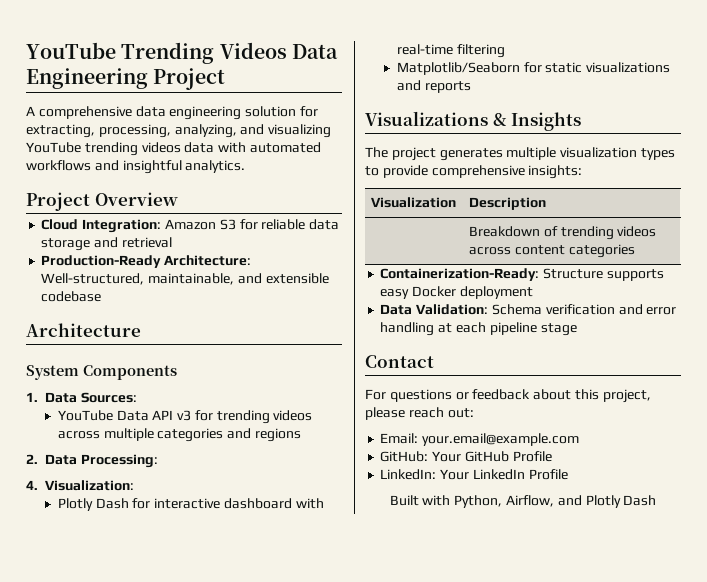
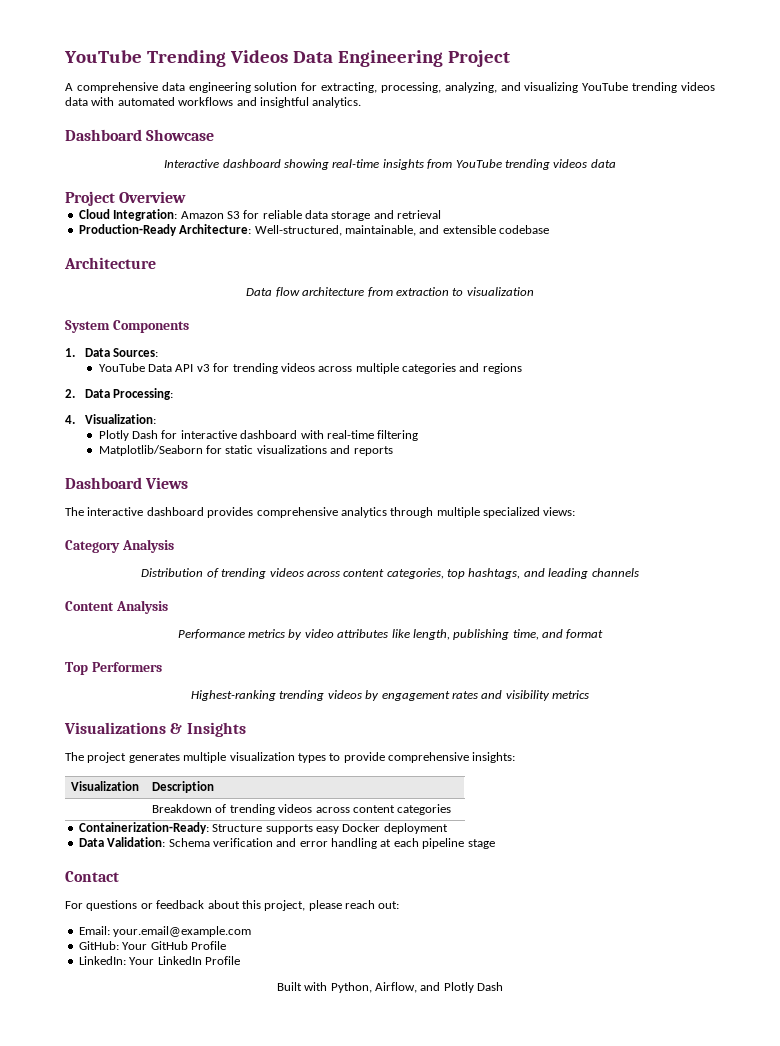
(246, 166) none -> [65,129,215,141] [164,159,616,170] // Dashboard Showcase // Interactive dashboard showing real-time insights from YouTube trending videos data
(141, 330) none -> [246,287,534,297] // Data flow architecture from extraction to visualization
(471, 87) none -> [65,477,189,489] [65,507,576,518] [65,539,174,553] [141,568,639,579] [65,600,168,614] [177,629,604,640] [65,662,162,675] [191,690,589,701] // Dashboard Views // The interactive dashboard provides comprehensive analytics through multiple specialized views: // Category Analysis // Distribution of trending videos across content categories, top hashtags, and leading channels // Content Analysis // Performance metrics by video attributes like length, publishing time, and format // Top Performers // Highest-ranking trending videos by engagement rates and visibility metrics

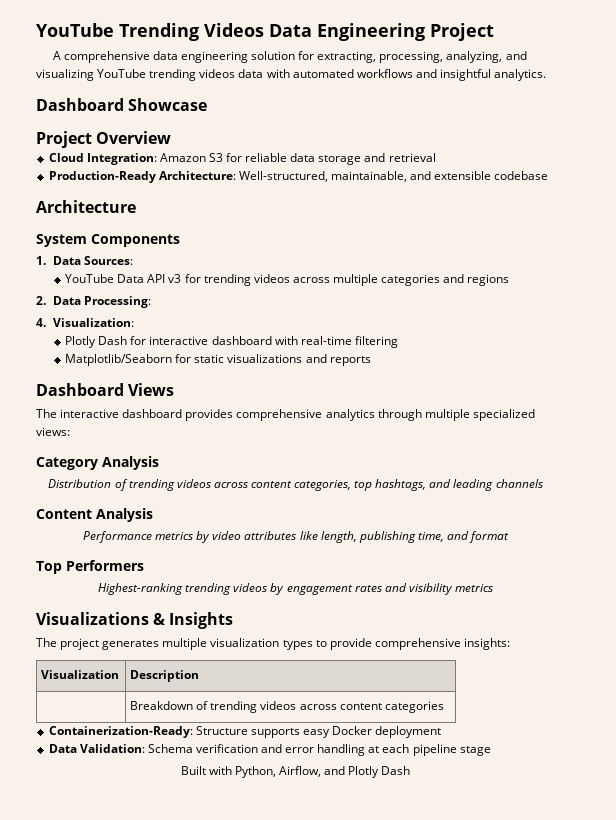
[164,159,616,170] // Interactive dashboard showing real-time insights from YouTube trending videos data -> (208, 104) none
[246,287,534,297] // Data flow architecture from extraction to visualization -> (136, 206) none
[65,871,119,882] [65,900,400,911] [78,926,252,937] [78,941,226,950] [78,956,240,965] // Contact // For questions or feedback about this project, please reach out: // Email: your.email@example.com // GitHub: Your GitHub Profile // LinkedIn: Your LinkedIn Profile -> (491, 751) none

